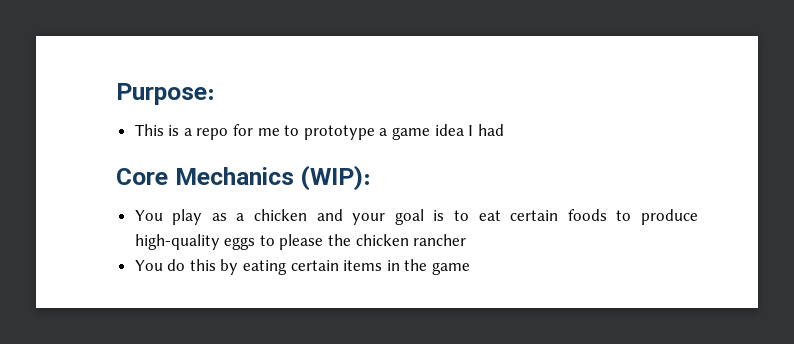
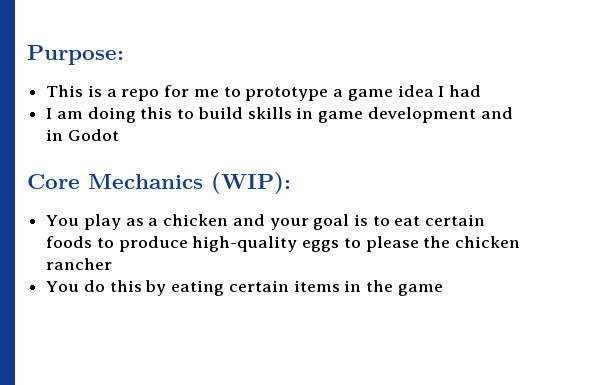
(504, 130) none -> [46,107,513,123] [46,129,119,141] // I am doing this to build skills in game development and in Godot

